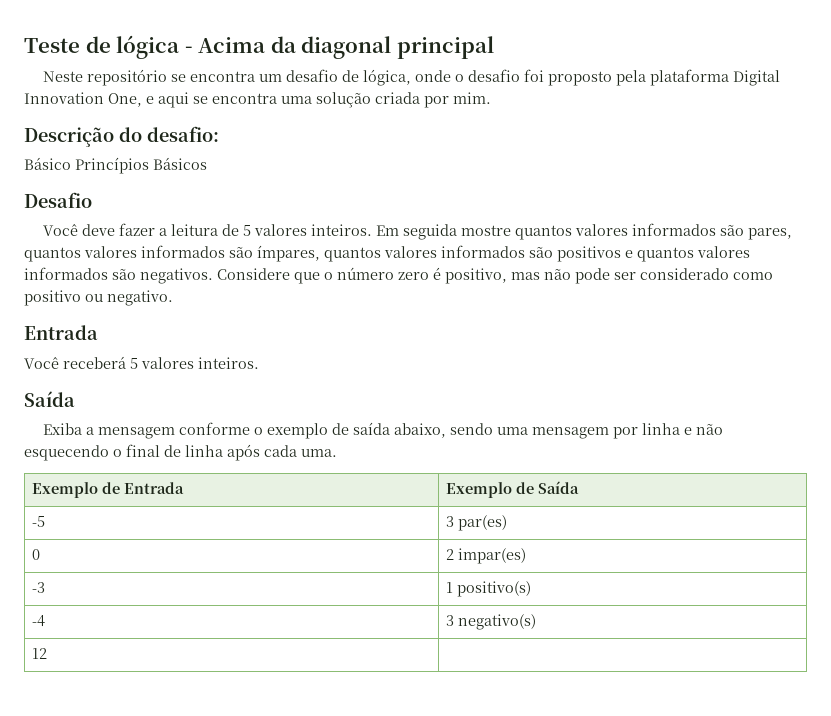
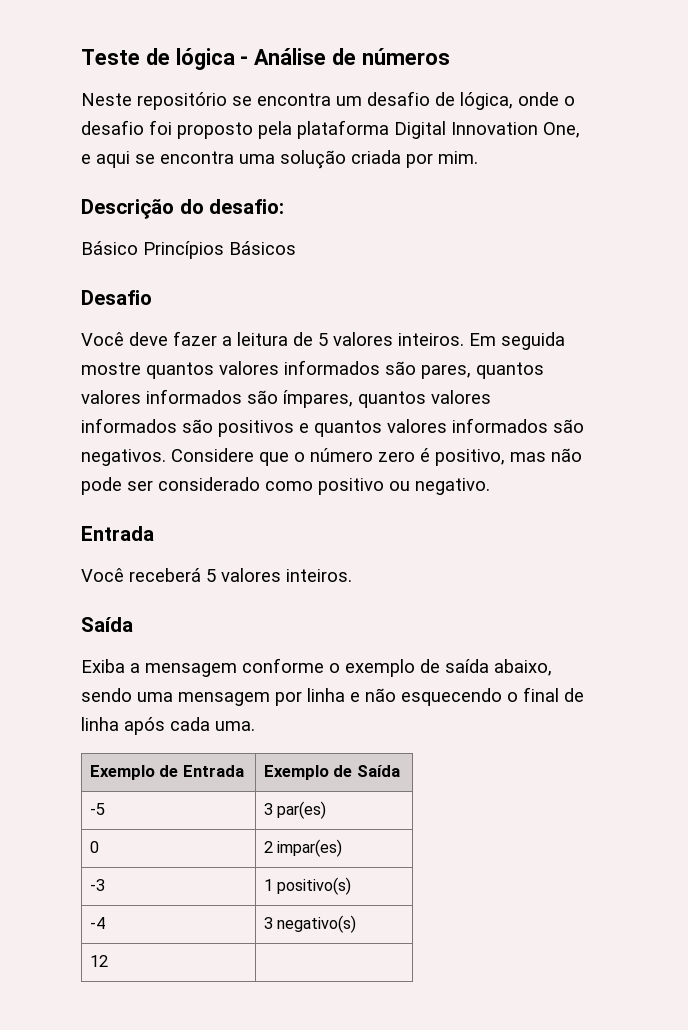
[198,36,494,59] Acima da diagonal principal -> [254,48,450,65] Análise de números

